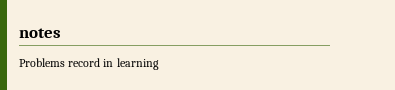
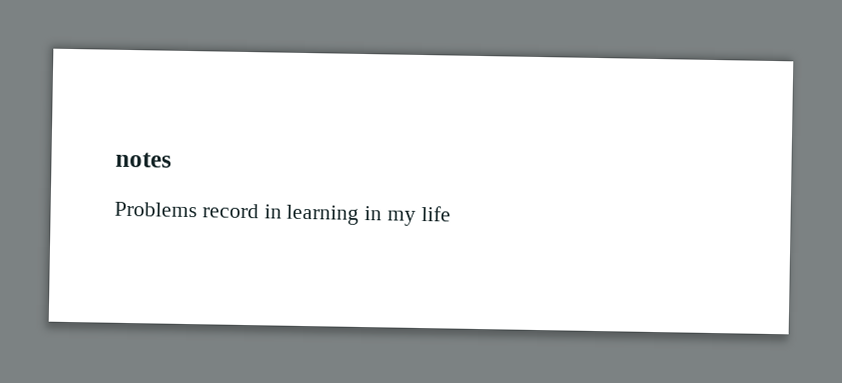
(159, 64) none -> [364,205,451,226] in my life

